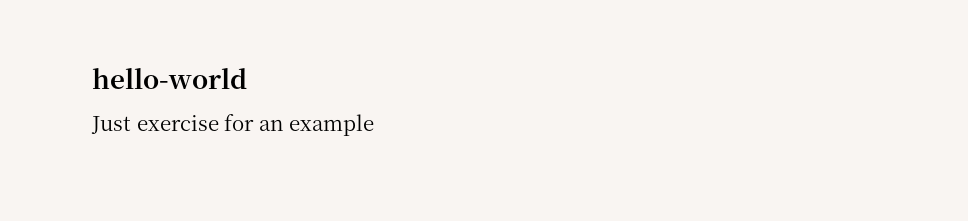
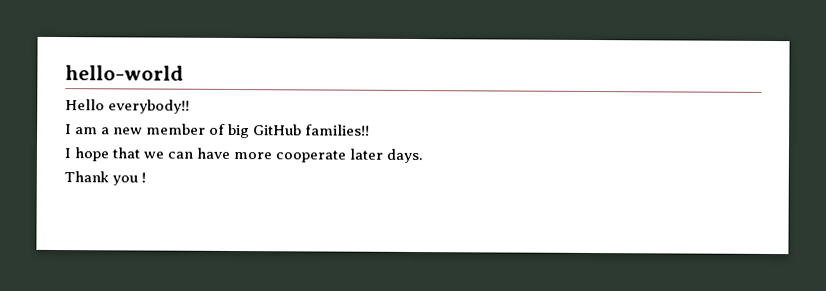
[91,114,375,136] Just exercise for an example -> [65,99,191,114] [65,123,371,139] [64,147,424,164] [64,171,147,186] Hello everybody!! // I am a new member of big GitHub families!! // I hope that we can have more cooperate later days. // Thank you !

